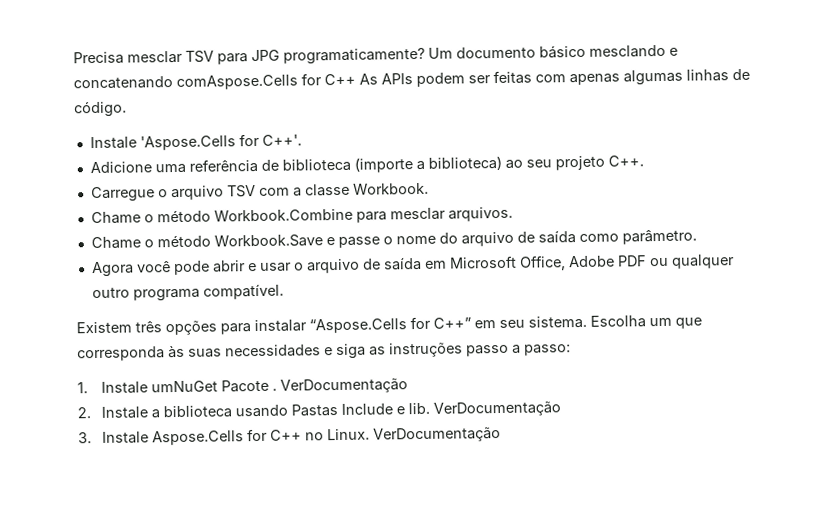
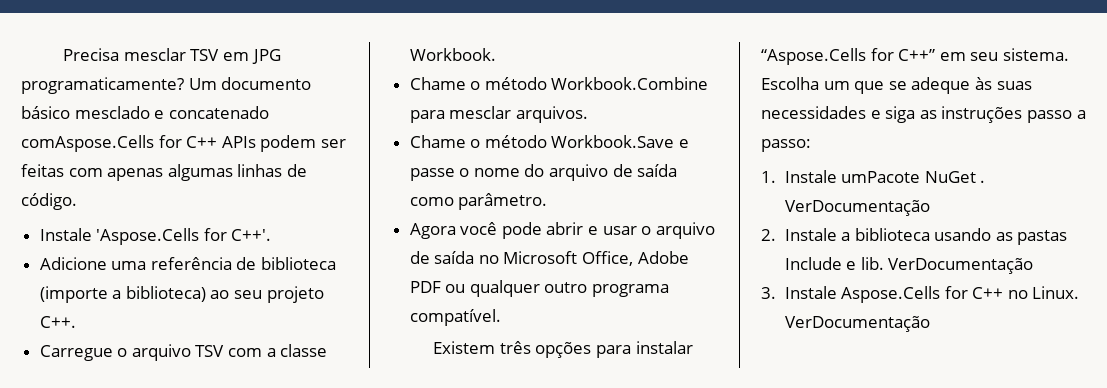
[217,53,248,65] para -> [222,52,249,61] em
[589,44,678,58] [73,76,173,90] mesclando e concatenando -> [74,106,269,119] mesclado e concatenado
[359,73,378,85] As -> (218, 142) none
[424,260,447,269] em -> [478,255,499,264] no
[77,346,165,362] corresponda -> [888,77,971,94] se adeque
[151,379,270,393] umNuGet Pacote -> [841,171,976,183] umPacote NuGet
[291,403,339,417] Pastas -> [995,230,1068,245] as pastas

